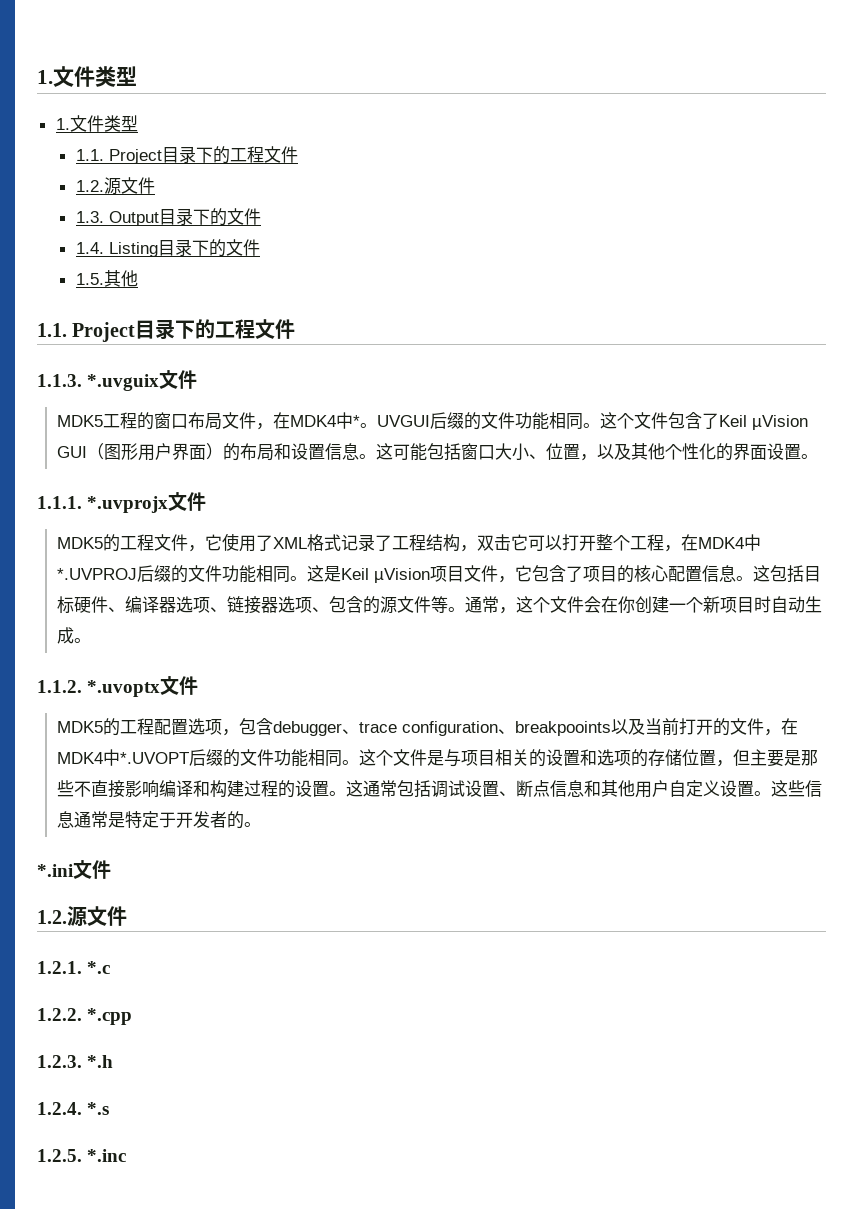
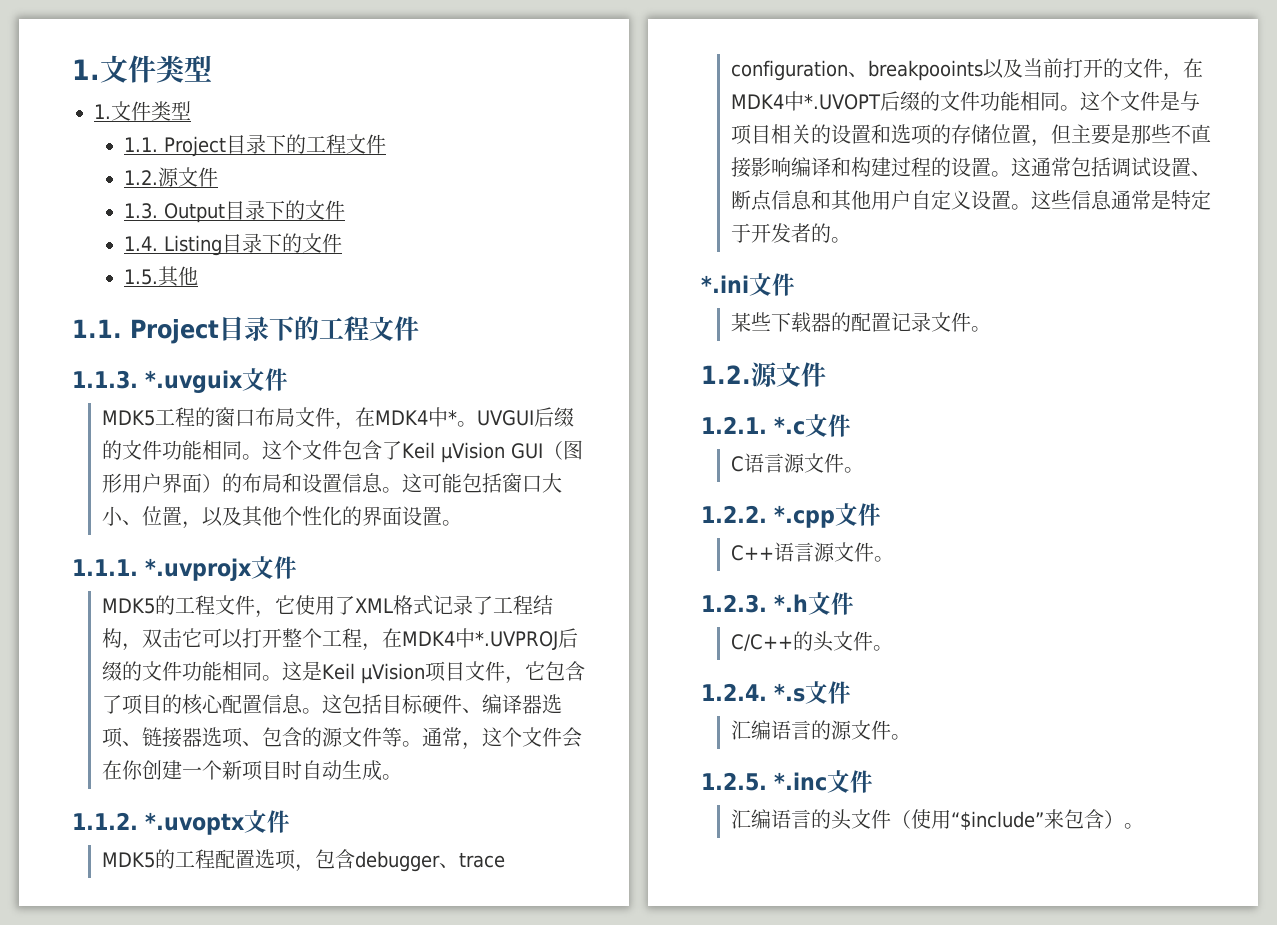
(111, 869) none -> [731,312,992,333] // 某些下载器的配置记录文件。
[37,1008,133,1025] [37,1055,114,1068] [37,1102,110,1115] [37,1149,127,1162] // 1.2.2. *.cpp // 1.2.3. *.h // 1.2.4. *.s // 1.2.5. *.inc -> [805,414,851,437] [731,453,865,473] [701,503,881,528] [731,542,895,562] [701,592,854,615] [731,631,894,652] [701,681,851,704] [731,720,912,740] [701,770,873,793] [731,809,1145,830] 文件 // C语言源文件。 // 1.2.2. *.cpp文件 // C++语言源文件。 // 1.2.3. *.h文件 // C/C++的头文件。 // 1.2.4. *.s文件 // 汇编语言的源文件。 // 1.2.5. *.inc文件 // 汇编语言的头文件（使用“$include”来包含）。

